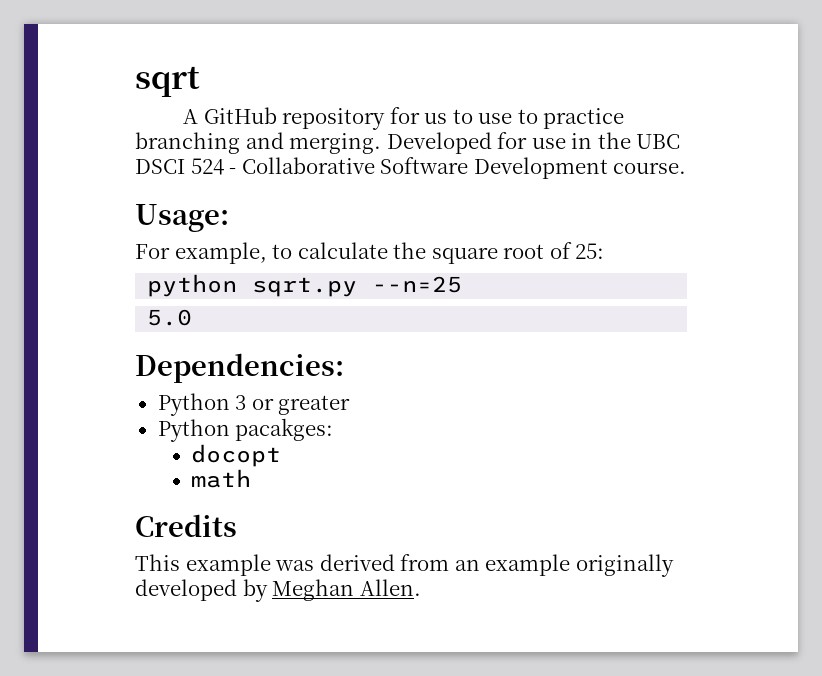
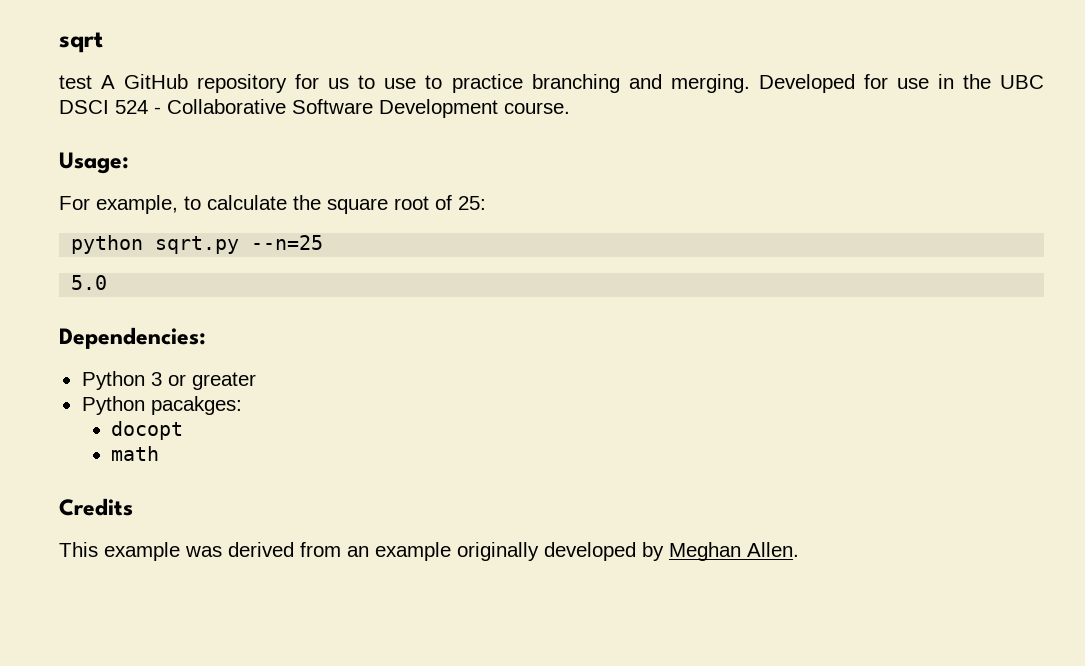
(200, 81) none -> [59,75,92,89] test

